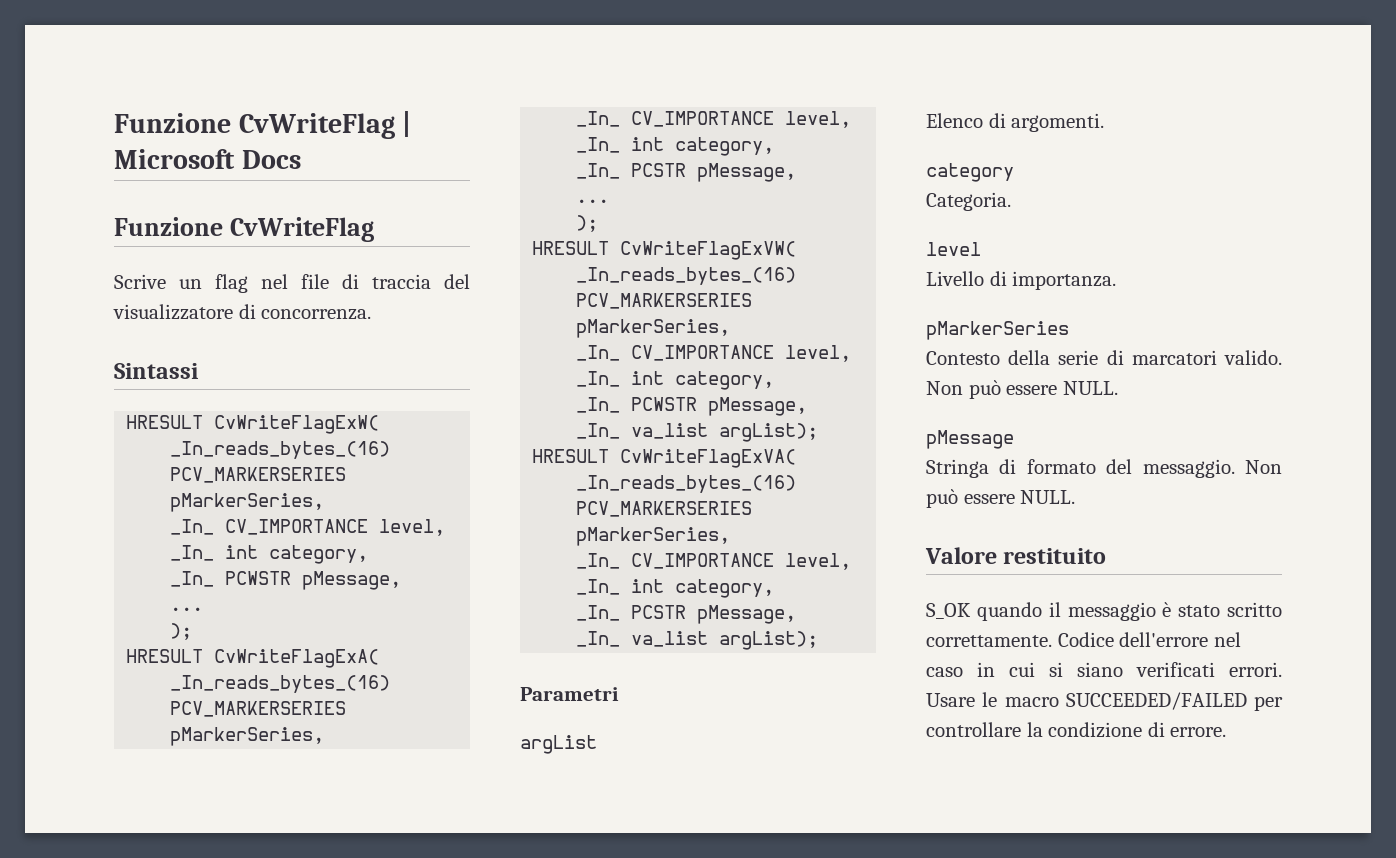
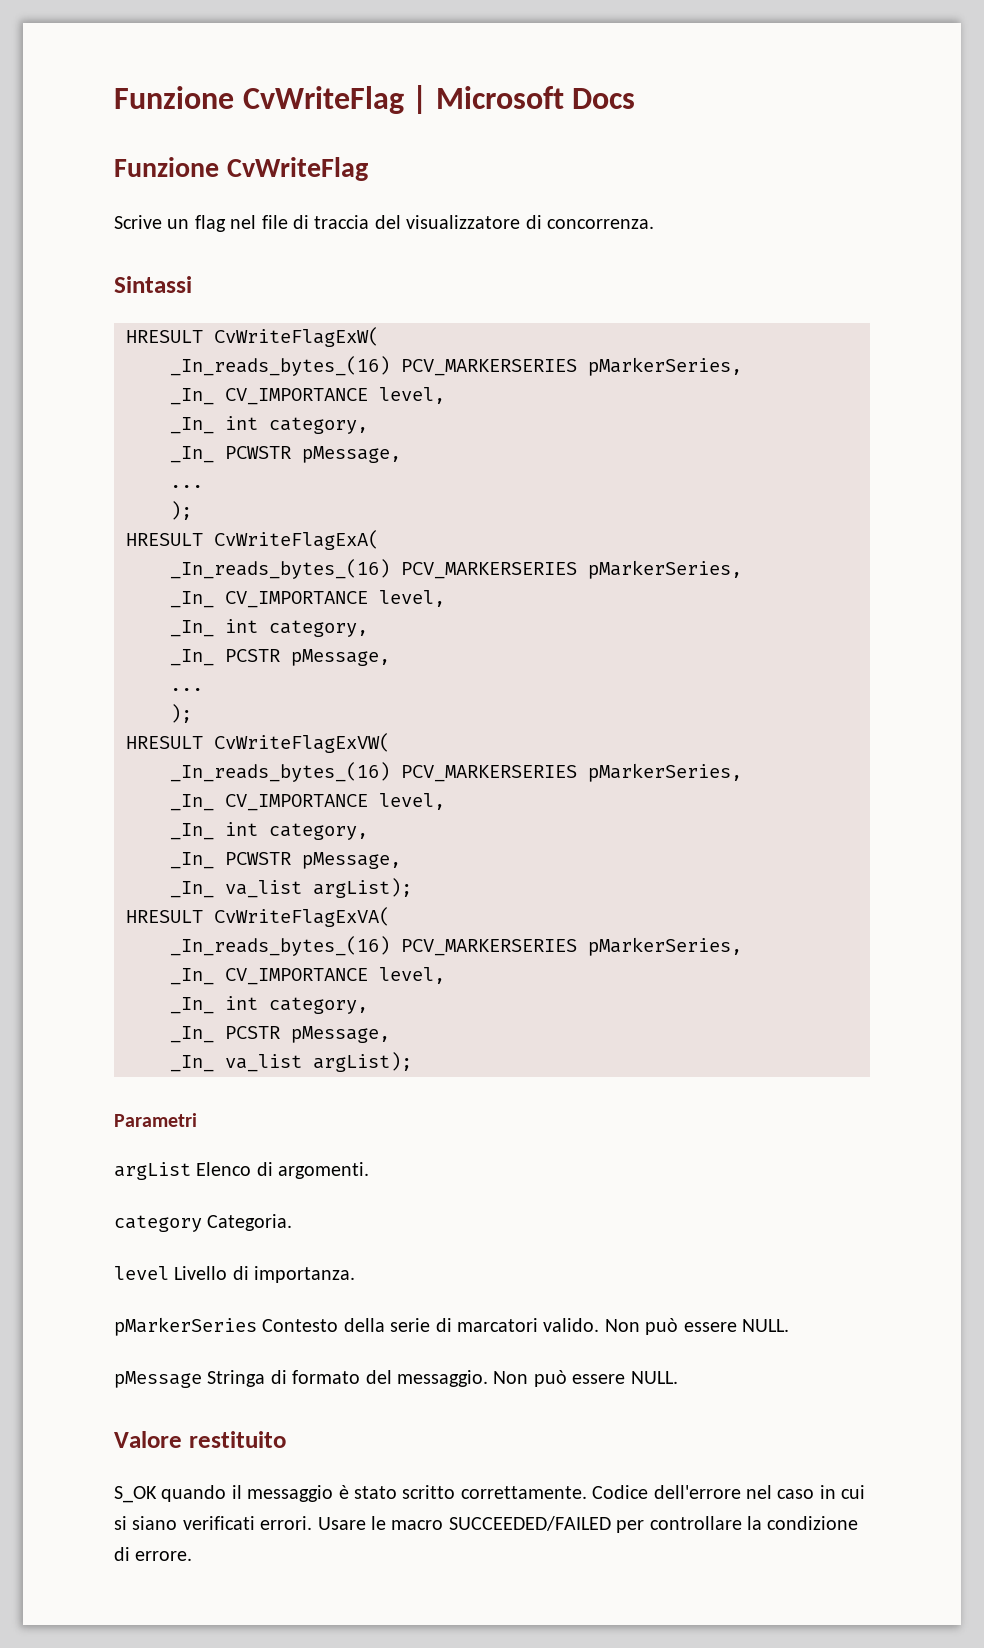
(597, 744) // -> (191, 1171) none
(1014, 172) // -> (202, 1223) none
(981, 249) // -> (169, 1273) none
(1069, 330) // -> (257, 1326) none
(1014, 439) // -> (202, 1379) none

